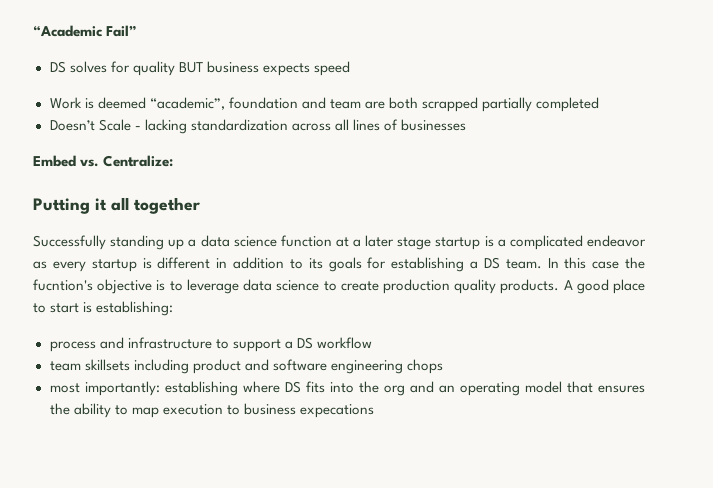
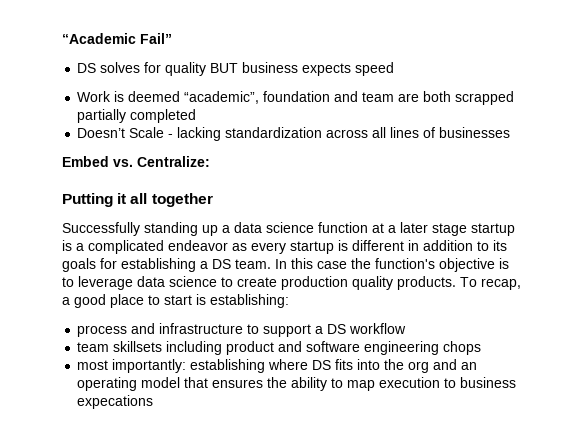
[33,279,93,291] fucntion's -> [375,258,435,269] function's
[563,280,573,290] A -> [460,277,521,290] [62,297,70,305] To recap, a

